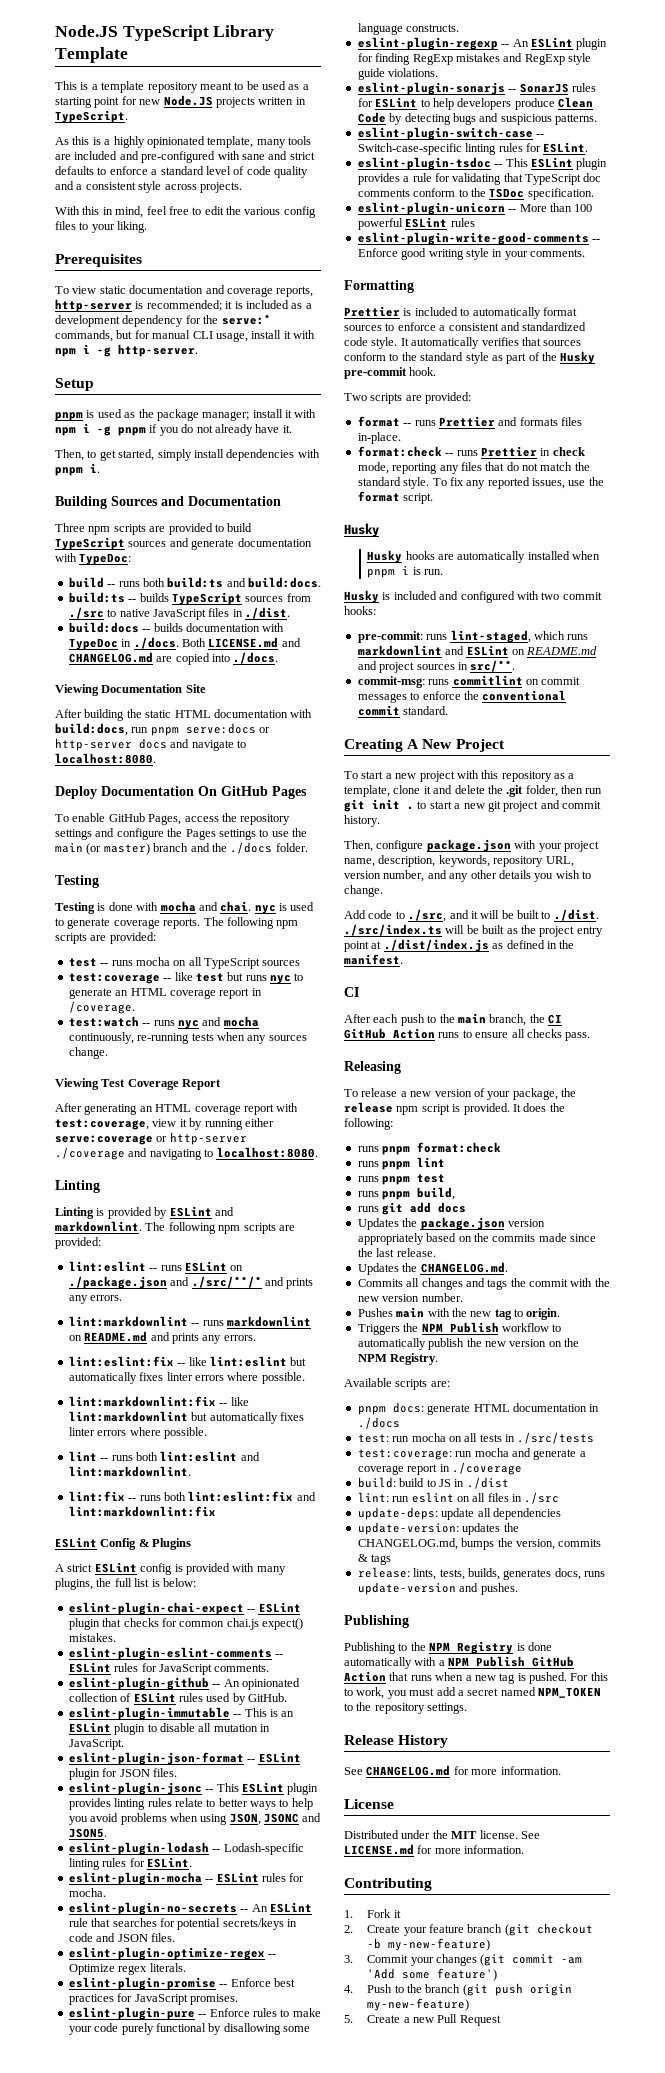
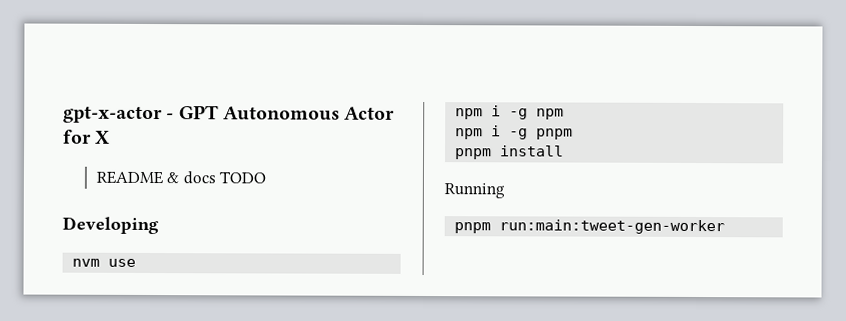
[55,25,275,41] [55,47,128,63] [55,81,309,93] [55,95,306,108] [55,110,128,123] [55,136,311,148] [55,151,315,163] [55,166,308,178] [55,181,242,193] [55,206,316,218] [55,221,148,233] [55,254,142,267] [55,285,314,297] [55,299,312,312] [55,314,271,327] [55,330,315,342] [55,344,198,357] [55,378,94,391] [55,409,317,421] [55,423,292,436] [55,449,320,461] [55,463,100,476] [55,496,281,509] [55,523,253,535] [55,537,312,550] [55,553,132,565] [68,577,321,588] [68,592,311,605] [68,607,290,620] [68,622,285,633] [68,637,301,650] [68,652,279,665] [55,684,206,696] [55,709,313,721] [55,723,271,736] [55,738,247,751] [55,753,156,764] [55,786,307,799] [55,813,291,825] [55,828,307,840] [55,842,308,855] [55,875,99,888] [55,901,315,914] [55,917,299,929] [55,932,156,944] [68,957,301,969] [68,972,304,984] [68,988,262,999] [68,1001,135,1014] [68,1016,259,1029] [68,1032,307,1044] [68,1047,108,1059] [55,1078,222,1090] [55,1103,299,1115] [55,1118,274,1130] [55,1132,247,1145] [55,1147,318,1160] [55,1180,100,1193] [55,1206,234,1219] [55,1221,295,1234] [55,1237,101,1249] [68,1261,244,1272] [68,1276,314,1289] [68,1295,123,1304] [68,1316,311,1327] [68,1331,256,1344] [68,1356,307,1367] [68,1372,305,1384] [68,1396,249,1407] [68,1411,304,1424] [68,1427,207,1439] [68,1451,260,1462] [68,1466,191,1477] [68,1491,316,1502] [68,1506,216,1517] [55,1537,192,1550] [55,1562,286,1575] [55,1578,196,1590] [68,1602,301,1615] [68,1618,303,1630] [68,1633,116,1642] [68,1647,284,1660] [68,1662,270,1675] [68,1677,300,1690] [68,1692,287,1705] [68,1707,295,1720] [68,1722,270,1735] [68,1739,124,1750] [68,1752,301,1765] [68,1768,177,1780] [68,1782,319,1795] [68,1798,313,1810] [68,1813,322,1825] [68,1828,107,1838] [68,1842,304,1855] [68,1857,192,1870] [68,1872,305,1885] [68,1888,106,1897] [68,1902,312,1915] [68,1918,297,1930] [68,1933,175,1942] [68,1947,277,1960] [68,1963,186,1975] [68,1977,295,1990] [68,1993,238,2005] [68,2007,321,2020] [68,2023,310,2035] [357,23,460,35] [357,37,608,50] [357,53,591,65] [357,68,439,80] [357,82,596,95] [357,97,593,110] [357,112,597,125] [357,127,545,140] [357,142,589,155] [357,157,608,170] [357,173,602,185] [357,188,594,200] [357,202,593,215] [357,217,475,230] [357,232,601,245] [357,248,585,260] [344,280,414,293] [344,306,577,319] [344,322,587,331] [344,337,582,349] [344,351,596,364] [344,367,437,379] [344,392,472,404] [357,416,582,427] [357,432,401,444] [357,446,585,457] [357,462,590,474] [357,477,604,489] [357,491,434,504] [344,523,379,537] [367,550,601,563] [367,566,444,578] [344,590,602,603] [344,606,376,615] [357,630,589,643] [357,645,598,656] [357,660,516,673] [357,675,581,688] [357,690,567,703] [357,705,449,716] [344,739,505,752] [344,770,575,782] [344,785,603,797] [344,799,601,812] [344,815,380,827] [344,839,599,852] [344,855,574,867] [344,870,591,882] [344,885,383,897] [344,909,599,922] [344,924,603,937] [344,939,575,952] [344,954,403,965] [344,987,359,997] [344,1013,562,1026] [344,1028,591,1041] [344,1061,401,1074] [344,1088,576,1100] [344,1102,565,1115] [344,1118,393,1130] [357,1142,502,1155] [357,1157,446,1170] [357,1174,446,1185] [357,1187,456,1200] [357,1202,467,1215] [357,1217,545,1230] [357,1233,596,1245] [357,1248,436,1257] [357,1262,508,1275] [357,1278,610,1290] [357,1293,463,1302] [357,1307,561,1320] [357,1322,562,1335] [357,1338,579,1350] [357,1353,439,1365] [344,1378,450,1390] [357,1402,600,1415] [357,1417,400,1429] [357,1432,595,1444] [357,1448,586,1460] [357,1462,522,1475] [357,1477,509,1489] [357,1492,560,1504] [357,1507,561,1520] [357,1522,519,1535] [357,1538,602,1550] [357,1554,392,1565] [357,1567,605,1580] [357,1582,518,1595] [344,1615,409,1628] [344,1641,552,1654] [344,1656,575,1669] [344,1671,608,1684] [344,1687,601,1699] [344,1702,468,1714] [344,1735,449,1748] [344,1765,561,1776] [344,1799,394,1809] [344,1830,540,1839] [344,1844,525,1855] [344,1878,432,1891] [344,1909,401,1918] [344,1923,593,1936] [367,1938,491,1951] [344,1954,583,1966] [367,1968,498,1981] [344,1983,572,1996] [367,1998,470,2011] [344,2014,501,2026] Node.JS TypeScript Library Template // This is a template repository meant to be used as a starting point for new Node.JS projects written in TypeScript. // As this is a highly opinionated template, many tools are included and pre-configured with sane and strict defaults to enforce a standard level of code quality and a consistent style across projects. // With this in mind, feel free to edit the various config files to your liking. // Prerequisites // To view static documentation and coverage reports, http-server is recommended; it is included as a development dependency for the serve:* commands, but for manual CLI usage, install it with npm i -g http-server. // Setup // pnpm is used as the package manager; install it with npm i -g pnpm if you do not already have it. // Then, to get started, simply install dependencies with pnpm i. // Building Sources and Documentation // Three npm scripts are provided to build TypeScript sources and generate documentation with TypeDoc: // build -- runs both build:ts and build:docs. // build:ts -- builds TypeScript sources from ./src to native JavaScript files in ./dist. // build:docs -- builds documentation with TypeDoc in ./docs. Both LICENSE.md and CHANGELOG.md are copied into ./docs. // Viewing Documentation Site // After building the static HTML documentation with build:docs, run pnpm serve:docs or http-server docs and navigate to localhost:8080. // Deploy Documentation On GitHub Pages // To enable GitHub Pages, access the repository settings and configure the Pages settings to use the main (or master) branch and the ./docs folder. // Testing // Testing is done with mocha and chai. nyc is used to generate coverage reports. The following npm scripts are provided: // test -- runs mocha on all TypeScript sources // test:coverage -- like test but runs nyc to generate an HTML coverage report in /coverage. // test:watch -- runs nyc and mocha continuously, re-running tests when any sources change. // Viewing Test Coverage Report // After generating an HTML coverage report with test:coverage, view it by running either serve:coverage or http-server ./coverage and navigating to localhost:8080. // Linting // Linting is provided by ESLint and markdownlint. The following npm scripts are provided: // lint:eslint -- runs ESLint on ./package.json and ./src/**/* and prints any errors. // lint:markdownlint -- runs markdownlint on README.md and prints any errors. // lint:eslint:fix -- like lint:eslint but automatically fixes linter errors where possible. // lint:markdownlint:fix -- like lint:markdownlint but automatically fixes linter errors where possible. // lint -- runs both lint:eslint and lint:markdownlint. // lint:fix -- runs both lint:eslint:fix and lint:markdownlint:fix // ESLint Config & Plugins // A strict ESLint config is provided with many plugins, the full list is below: // eslint-plugin-chai-expect -- ESLint plugin that checks for common chai.js expect() mistakes. // eslint-plugin-eslint-comments -- ESLint rules for JavaScript comments. // eslint-plugin-github -- An opinionated collection of ESLint rules used by GitHub. // eslint-plugin-immutable -- This is an ESLint plugin to disable all mutation in JavaScript. // eslint-plugin-json-format -- ESLint plugin for JSON files. // eslint-plugin-jsonc -- This ESLint plugin provides linting rules relate to better ways to help you avoid problems when using JSON, JSONC and JSON5. // eslint-plugin-lodash -- Lodash-specific linting rules for ESLint. // eslint-plugin-mocha -- ESLint rules for mocha. // eslint-plugin-no-secrets -- An ESLint rule that searches for potential secrets/keys in code and JSON files. // eslint-plugin-optimize-regex -- Optimize regex literals. // eslint-plugin-promise -- Enforce best practices for JavaScript promises. // eslint-plugin-pure -- Enforce rules to make your code purely functional by disallowing some language constructs. // eslint-plugin-regexp -- An ESLint plugin for finding RegExp mistakes and RegExp style guide violations. // eslint-plugin-sonarjs -- SonarJS rules for ESLint to help developers produce Clean Code by detecting bugs and suspicious patterns. // eslint-plugin-switch-case -- Switch-case-specific linting rules for ESLint. // eslint-plugin-tsdoc -- This ESLint plugin provides a rule for validating that TypeScript doc comments conform to the TSDoc specification. // eslint-plugin-unicorn -- More than 100 powerful ESLint rules // eslint-plugin-write-good-comments -- Enforce good writing style in your comments. // Formatting // Prettier is included to automatically format sources to enforce a consistent and standardized code style. It automatically verifies that sources conform to the standard style as part of the Husky pre-commit hook. // Two scripts are provided: // format -- runs Prettier and formats files in-place. // format:check -- runs Prettier in check mode, reporting any files that do not match the standard style. To fix any reported issues, use the format script. // Husky // Husky hooks are automatically installed when pnpm i is run. // Husky is included and configured with two commit hooks: // pre-commit: runs lint-staged, which runs markdownlint and ESLint on README.md and project sources in src/**. // commit-msg: runs commitlint on commit messages to enforce the conventional commit standard. // Creating A New Project // To start a new project with this repository as a template, clone it and delete the .git folder, then run git init . to start a new git project and commit history. // Then, configure package.json with your project name, description, keywords, repository URL, version number, and any other details you wish to change. // Add code to ./src, and it will be built to ./dist. ./src/index.ts will be built as the project entry point at ./dist/index.js as defined in the manifest. // CI // After each push to the main branch, the CI GitHub Action runs to ensure all checks pass. // Releasing // To release a new version of your package, the release npm script is provided. It does the following: // runs pnpm format:check // runs pnpm lint // runs pnpm test // runs pnpm build, // runs git add docs // Updates the package.json version appropriately based on the commits made since the last release. // Updates the CHANGELOG.md. // Commits all changes and tags the commit with the new version number. // Pushes main with the new tag to origin. // Triggers the NPM Publish workflow to automatically publish the new version on the NPM Registry. // Available scripts are: // pnpm docs: generate HTML documentation in ./docs // test: run mocha on all tests in ./src/tests // test:coverage: run mocha and generate a coverage report in ./coverage // build: build to JS in ./dist // lint: run eslint on all files in ./src // update-deps: update all dependencies // update-version: updates the CHANGELOG.md, bumps the version, commits & tags // release: lints, tests, builds, generates docs, runs update-version and pushes. // Publishing // Publishing to the NPM Registry is done automatically with a NPM Publish GitHub Action that runs when a new tag is pushed. For this to work, you must add a secret named NPM_TOKEN to the repository settings. // Release History // See CHANGELOG.md for more information. // License // Distributed under the MIT license. See LICENSE.md for more information. // Contributing // 1. Fork it // 2. Create your feature branch (git checkout -b my-new-feature) // 3. Commit your changes (git commit -am 'Add some feature') // 4. Push to the branch (git push origin my-new-feature) // 5. Create a new Pull Request -> [63,105,396,124] [63,129,111,144] [95,170,267,185] [62,216,159,235] [72,258,137,267] [455,105,565,120] [455,125,574,140] [455,145,565,160] [444,183,505,199] [454,219,726,235] gpt-x-actor - GPT Autonomous Actor for X // README & docs TODO // Developing // nvm use // npm i -g npm // npm i -g pnpm // pnpm install // Running // pnpm run:main:tweet-gen-worker

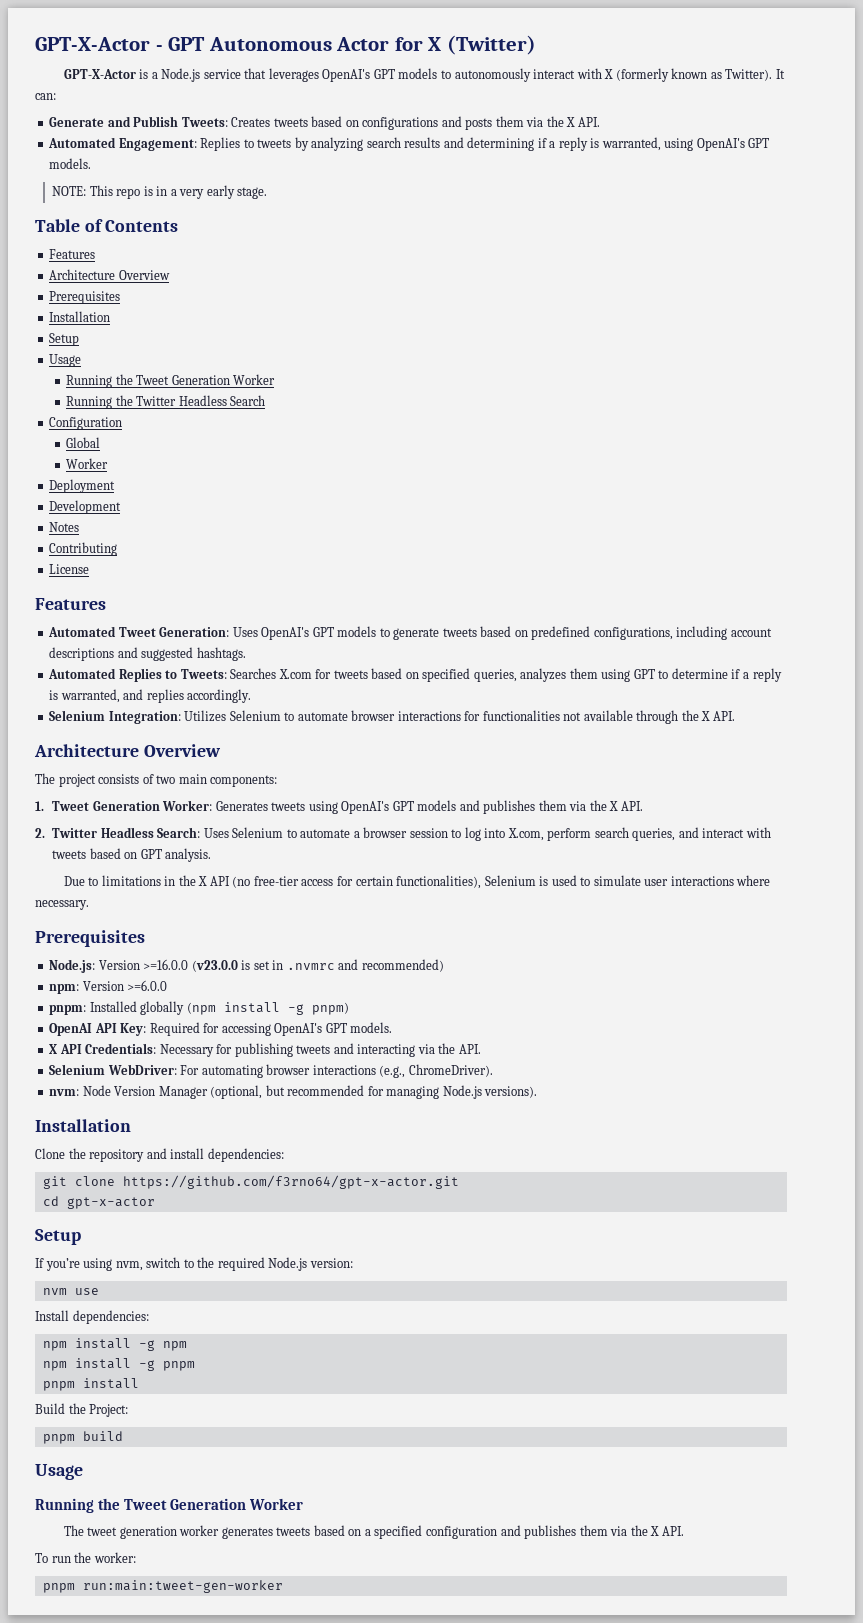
[63,105,163,124] gpt-x-actor -> [35,37,150,51] GPT-X-Actor
[95,170,267,185] [62,216,159,235] // README & docs TODO // Developing -> [446,35,536,55] [63,68,785,82] [35,93,56,100] [49,116,600,130] [48,137,770,151] [49,158,92,169] [52,185,268,199] [35,219,179,232] [49,249,96,259] [49,269,170,280] [49,291,121,304] [49,311,111,322] [49,333,80,346] [49,354,82,367] [66,374,276,388] [66,395,266,409] [49,417,123,430] [66,437,101,448] [66,458,109,469] [49,479,116,493] [49,500,122,514] [49,522,80,532] [49,542,118,556] [49,564,90,574] [35,598,106,610] [48,626,772,640] [49,647,246,661] [48,668,782,682] [49,689,252,703] [49,710,735,724] [34,744,221,757] [35,773,278,787] [35,800,643,814] [35,827,771,841] [52,848,212,862] [63,875,771,889] [35,900,89,910] [35,930,145,947] [49,959,444,973] [49,980,168,994] [49,1001,349,1015] [49,1022,393,1036] [49,1043,481,1057] [49,1064,493,1078] [49,1085,538,1099] [35,1119,131,1132] [35,1148,284,1162] [42,1175,459,1189] [42,1196,155,1209] [35,1229,81,1245] [35,1257,353,1271] (Twitter) // GPT-X-Actor is a Node.js service that leverages OpenAI's GPT models to autonomously interact with X (formerly known as Twitter). It can: // Generate and Publish Tweets: Creates tweets based on configurations and posts them via the X API. // Automated Engagement: Replies to tweets by analyzing search results and determining if a reply is warranted, using OpenAI's GPT models. // NOTE: This repo is in a very early stage. // Table of Contents // Features // Architecture Overview // Prerequisites // Installation // Setup // Usage // Running the Tweet Generation Worker // Running the Twitter Headless Search // Configuration // Global // Worker // Deployment // Development // Notes // Contributing // License // Features // Automated Tweet Generation: Uses OpenAI's GPT models to generate tweets based on predefined configurations, including account descriptions and suggested hashtags. // Automated Replies to Tweets: Searches X.com for tweets based on specified queries, analyzes them using GPT to determine if a reply is warranted, and replies accordingly. // Selenium Integration: Utilizes Selenium to automate browser interactions for functionalities not available through the X API. // Architecture Overview // The project consists of two main components: // 1. Tweet Generation Worker: Generates tweets using OpenAI's GPT models and publishes them via the X API. // 2. Twitter Headless Search: Uses Selenium to automate a browser session to log into X.com, perform search queries, and interact with tweets based on GPT analysis. // Due to limitations in the X API (no free-tier access for certain functionalities), Selenium is used to simulate user interactions where necessary. // Prerequisites // Node.js: Version >=16.0.0 (v23.0.0 is set in .nvmrc and recommended) // npm: Version >=6.0.0 // pnpm: Installed globally (npm install -g pnpm) // OpenAI API Key: Required for accessing OpenAI's GPT models. // X API Credentials: Necessary for publishing tweets and interacting via the API. // Selenium WebDriver: For automating browser interactions (e.g., ChromeDriver). // nvm: Node Version Manager (optional, but recommended for managing Node.js versions). // Installation // Clone the repository and install dependencies: // git clone https://github.com/f3rno64/gpt-x-actor.git // cd gpt-x-actor // Setup // If you’re using nvm, switch to the required Node.js version:
[455,105,502,120] // npm i -> [35,1310,149,1324] [42,1338,131,1351] // Install dependencies: // npm install
[491,125,502,137] i -> [74,1358,131,1369] install
[444,183,505,199] Running -> [35,1403,129,1417] [42,1431,123,1444] [35,1464,83,1480] [35,1498,304,1513] [63,1525,684,1539] [35,1552,136,1563] Build the Project: // pnpm build // Usage // Running the Tweet Generation Worker // The tweet generation worker generates tweets based on a specified configuration and publishes them via the X API. // To run the worker:

